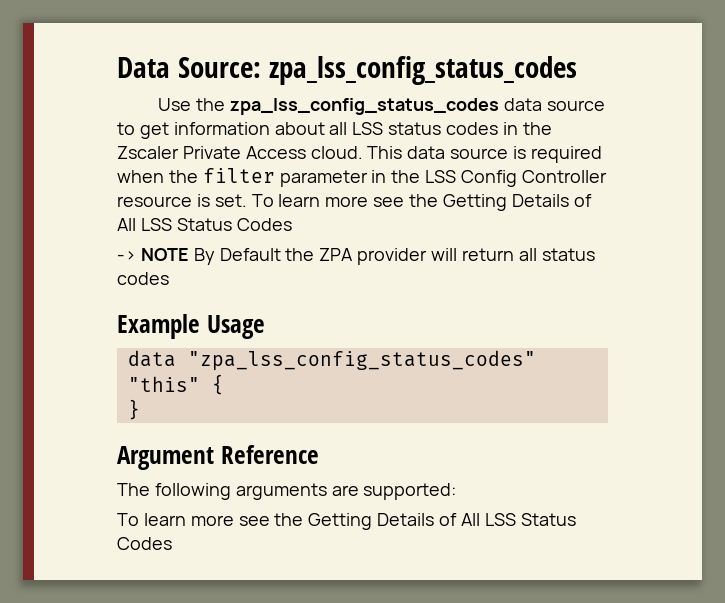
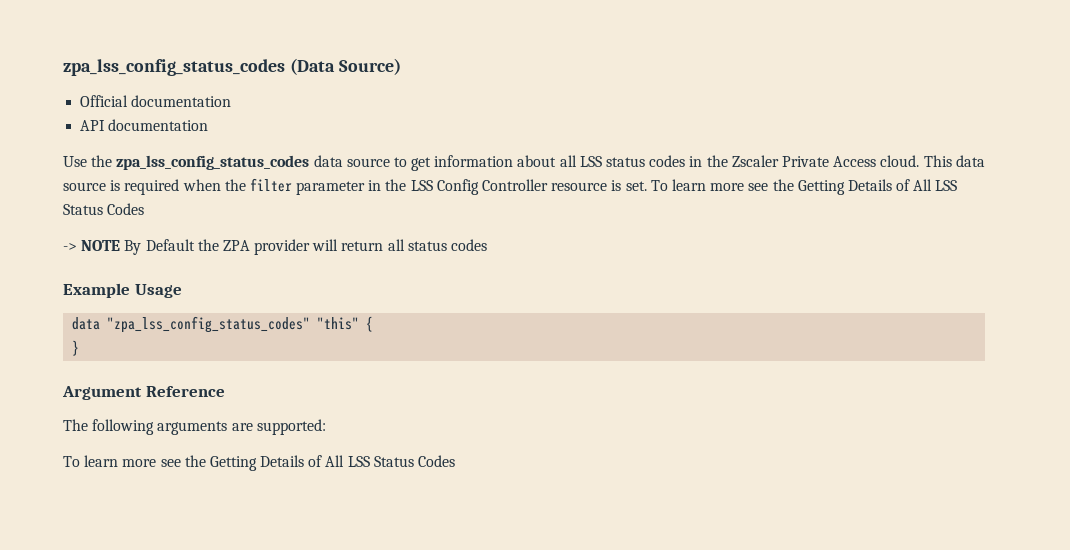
[117,56,577,85] Data Source: zpa_lss_config_status_codes -> [63,58,401,76] [80,95,232,107] [80,119,209,131] zpa_lss_config_status_codes (Data Source) // Official documentation // API documentation

